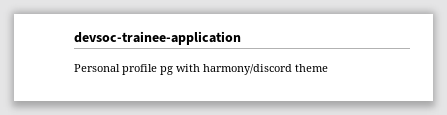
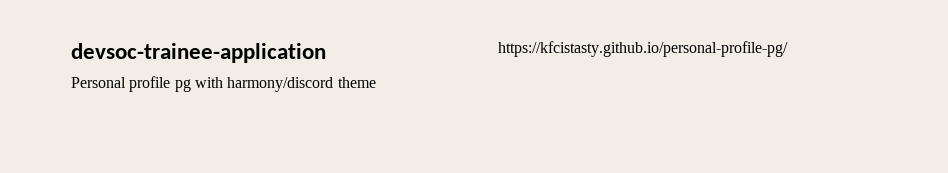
(328, 68) none -> [498,41,788,57] https://kfcistasty.github.io/personal-profile-pg/

